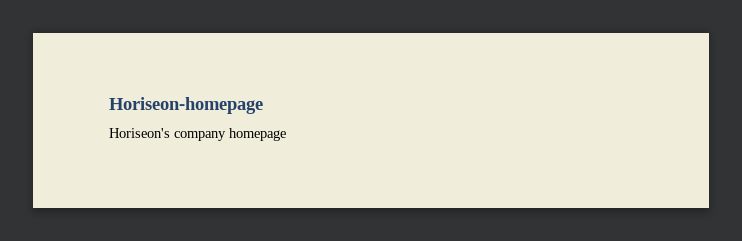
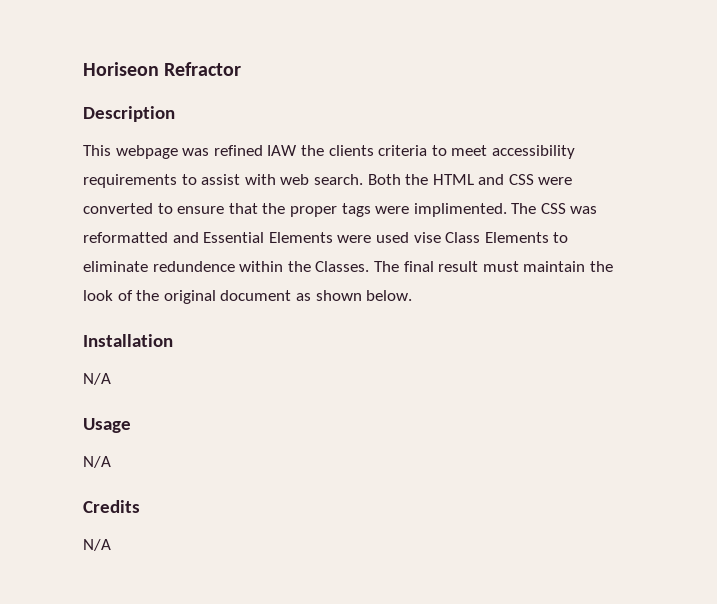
[109,97,263,114] [109,128,286,141] Horiseon-homepage // Horiseon's company homepage -> [83,62,242,76] [83,106,175,122] [83,145,575,159] [83,174,573,188] [83,203,598,217] [83,232,569,243] [83,261,613,272] [83,290,413,304] [83,334,173,347] [83,373,111,385] [83,418,131,433] [83,456,111,468] [83,500,140,513] [83,539,111,551] Horiseon Refractor // Description // This webpage was refined IAW the clients criteria to meet accessibility requirements to assist with web search. Both the HTML and CSS were converted to ensure that the proper tags were implimented. The CSS was reformatted and Essential Elements were used vise Class Elements to eliminate redundence within the Classes. The final result must maintain the look of the original document as shown below. // Installation // N/A // Usage // N/A // Credits // N/A

